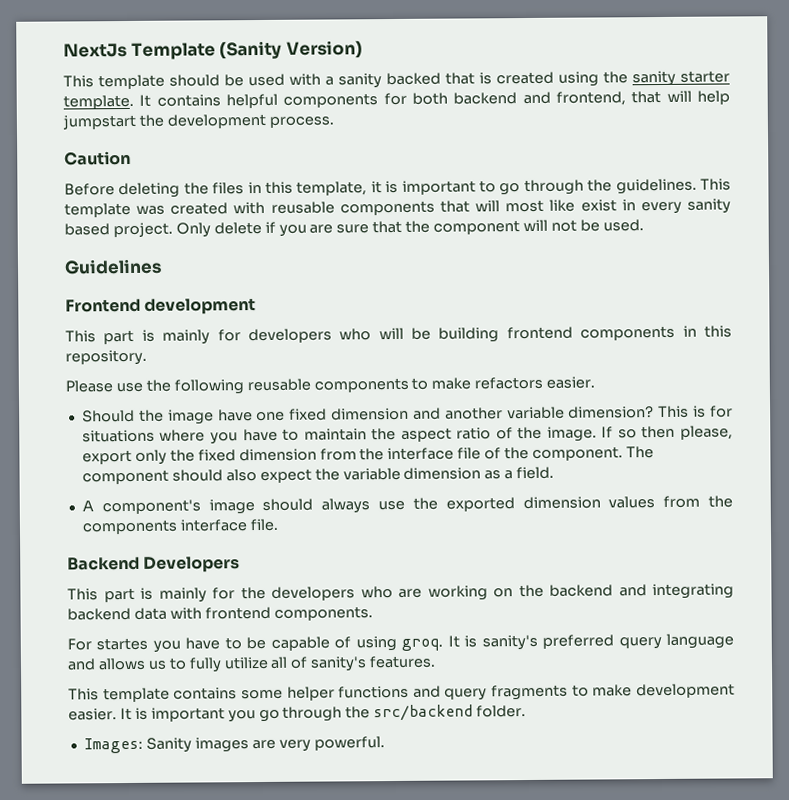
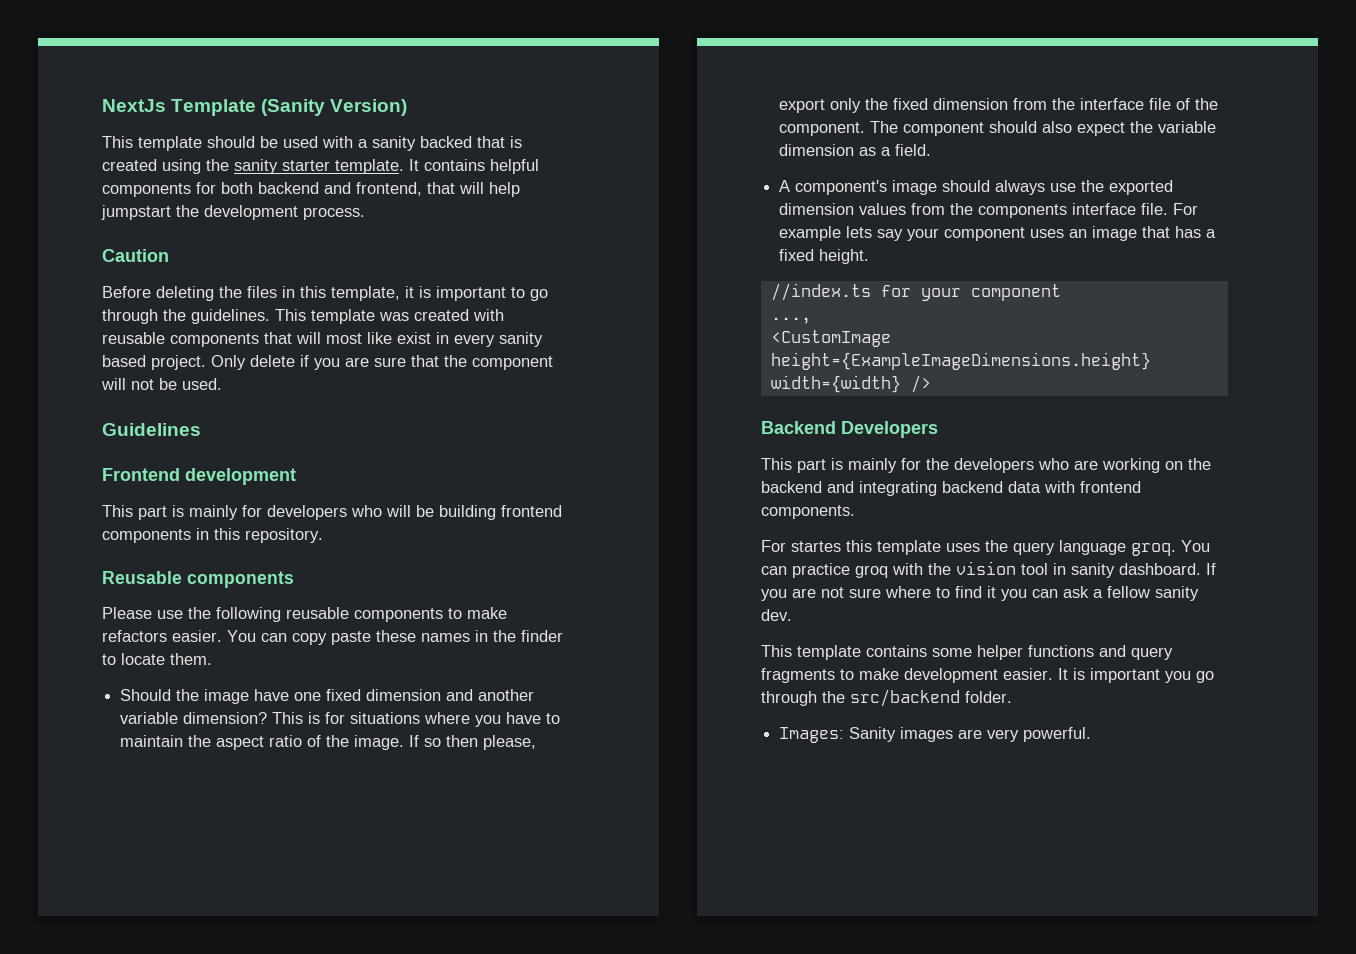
(147, 357) none -> [102,571,294,588] // Reusable components
(596, 382) none -> [227,630,563,645] [102,653,212,665] You can copy paste these names in the finder to locate them.
(278, 525) none -> [1173,203,1199,215] [779,226,1217,241] [779,249,870,264] [770,283,1061,301] [770,317,811,324] [770,330,891,347] [770,352,1151,370] [770,375,931,393] For example lets say your component uses an image that has a fixed height. // //index.ts for your component // ..., // <CustomImage height={ExampleImageDimensions.height} width={width} />
[152,633,734,653] [67,655,437,673] you have to be capable of using groq. It is sanity's preferred query language and allows us to fully utilize all of sanity's features. -> [846,540,1210,556] [761,561,1216,578] [761,586,1199,601] [761,609,792,621] this template uses the query language groq. You can practice groq with the vision tool in sanity dashboard. If you are not sure where to find it you can ask a fellow sanity dev.

